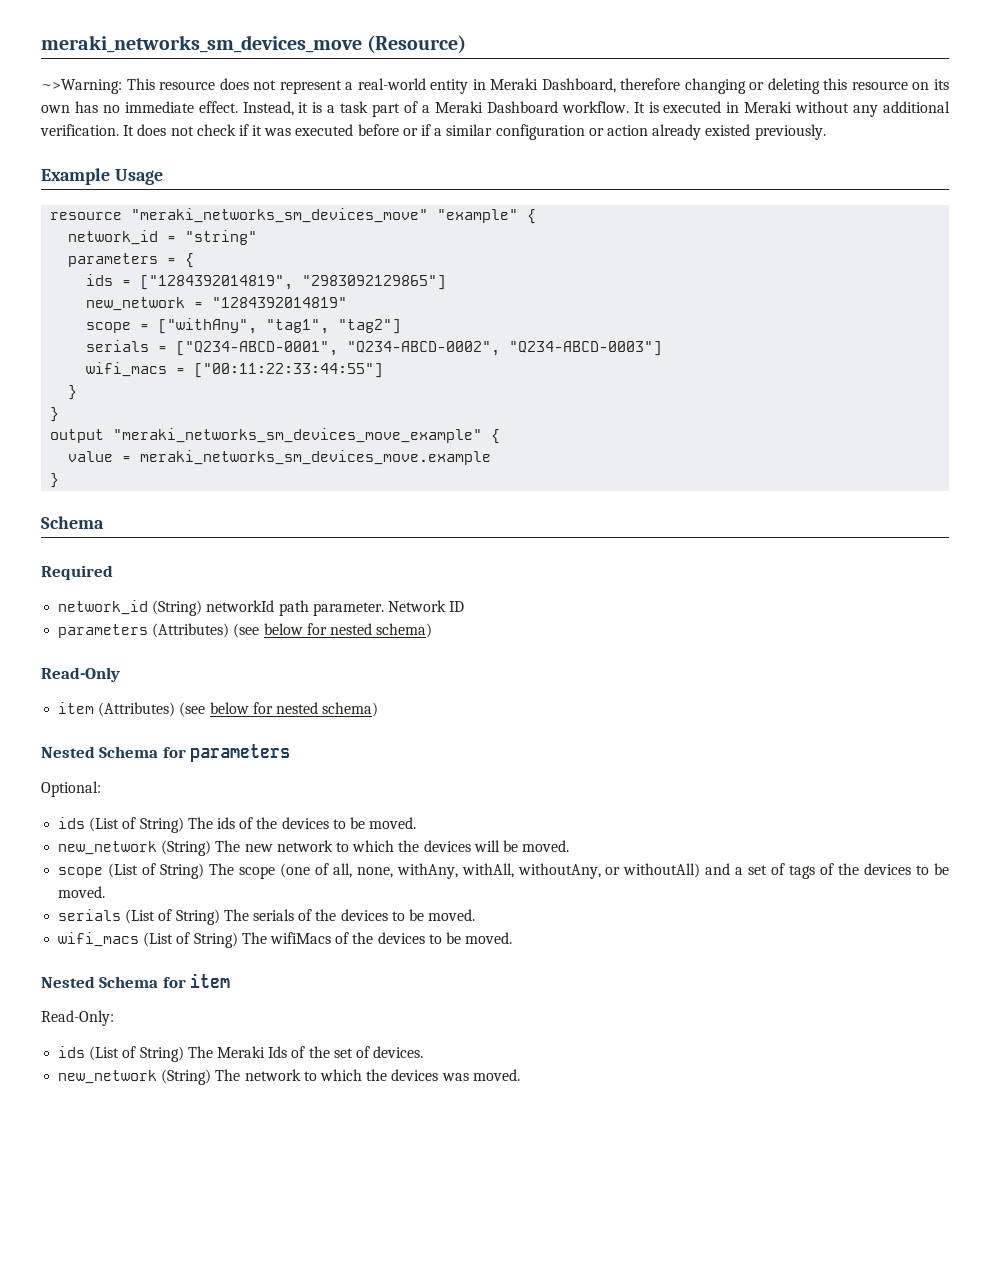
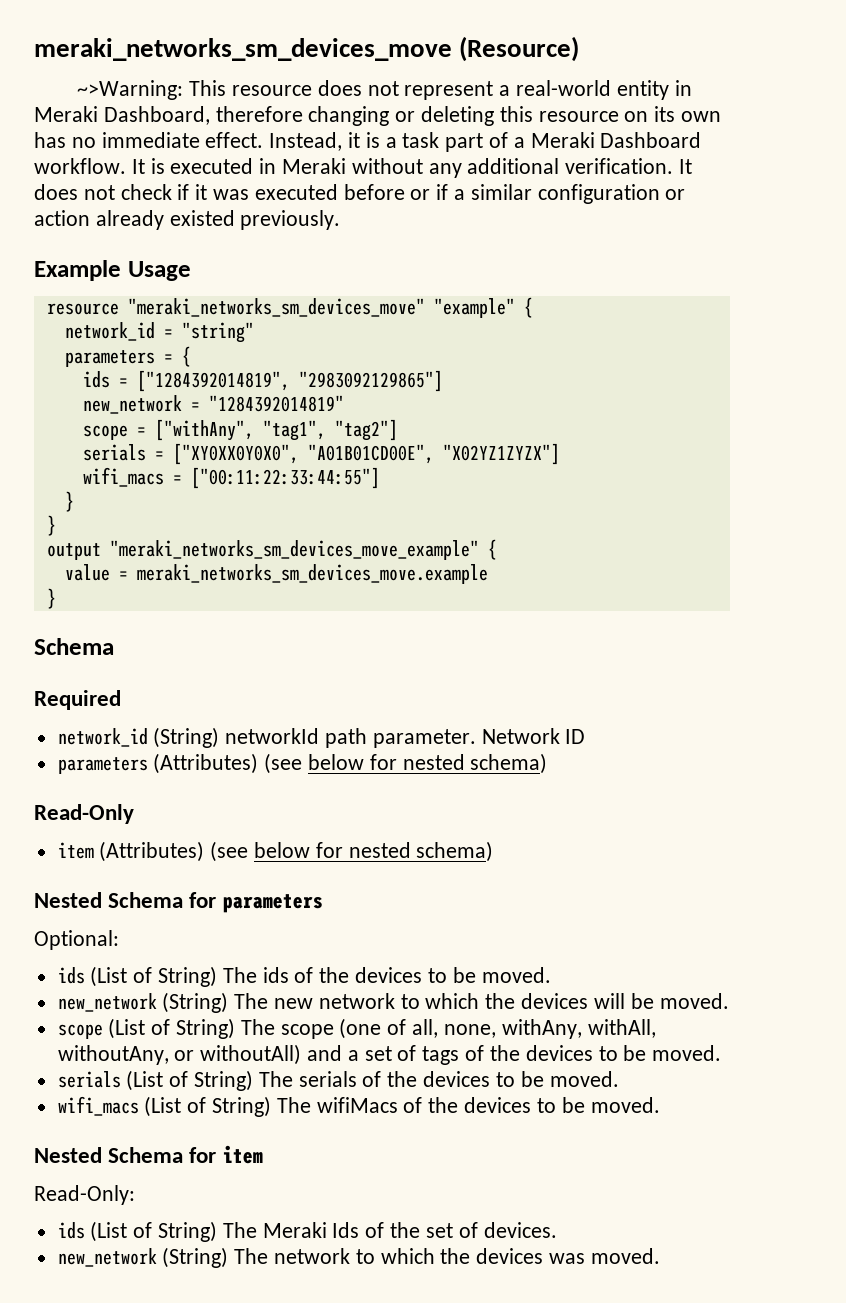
[176,341,663,356] ["Q234-ABCD-0001", "Q234-ABCD-0002", "Q234-ABCD-0003"] -> [172,443,560,465] ["XY0XX0Y0X0", "A01B01CD00E", "X02YZ1ZYZX"]

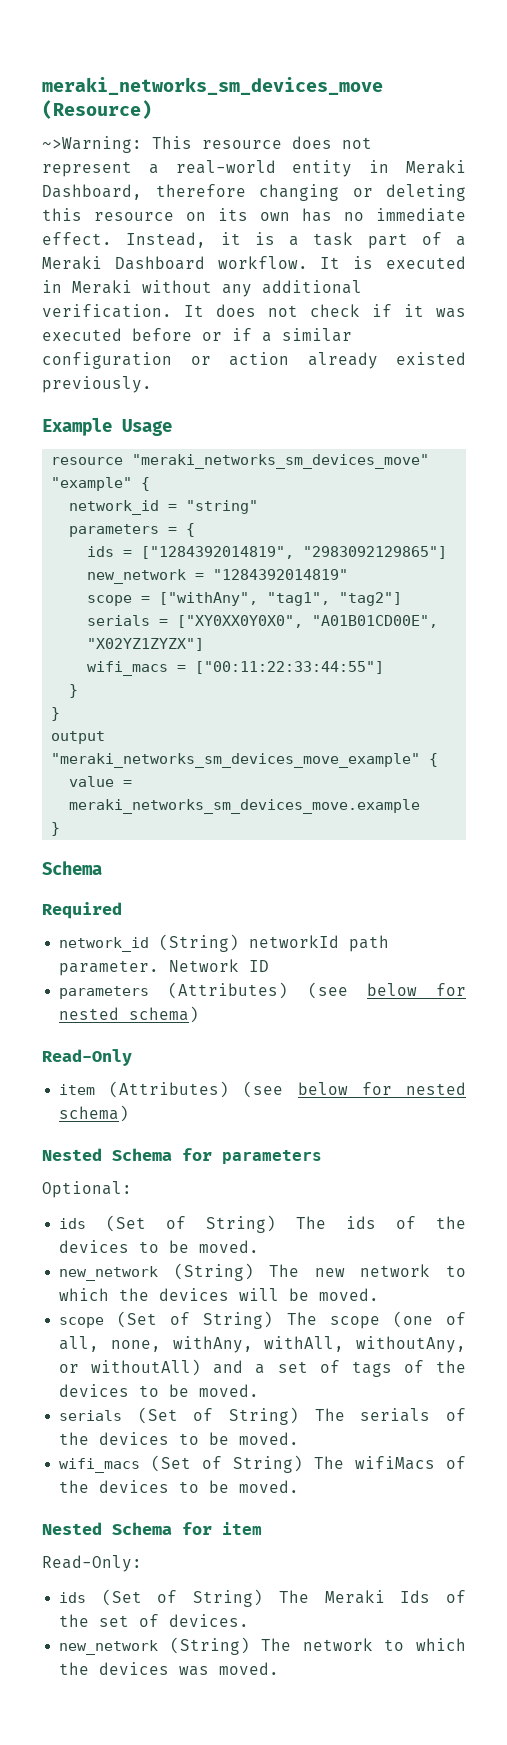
[90,966,128,987] (List -> [106,1215,147,1232] (Set
[108,1018,146,1039] (List -> [117,1311,158,1328] (Set
[126,1070,164,1091] (List -> [137,1407,178,1424] (Set
[144,1096,182,1117] (List -> [151,1455,192,1472] (Set
[90,1221,128,1242] (List -> [101,1589,142,1606] (Set

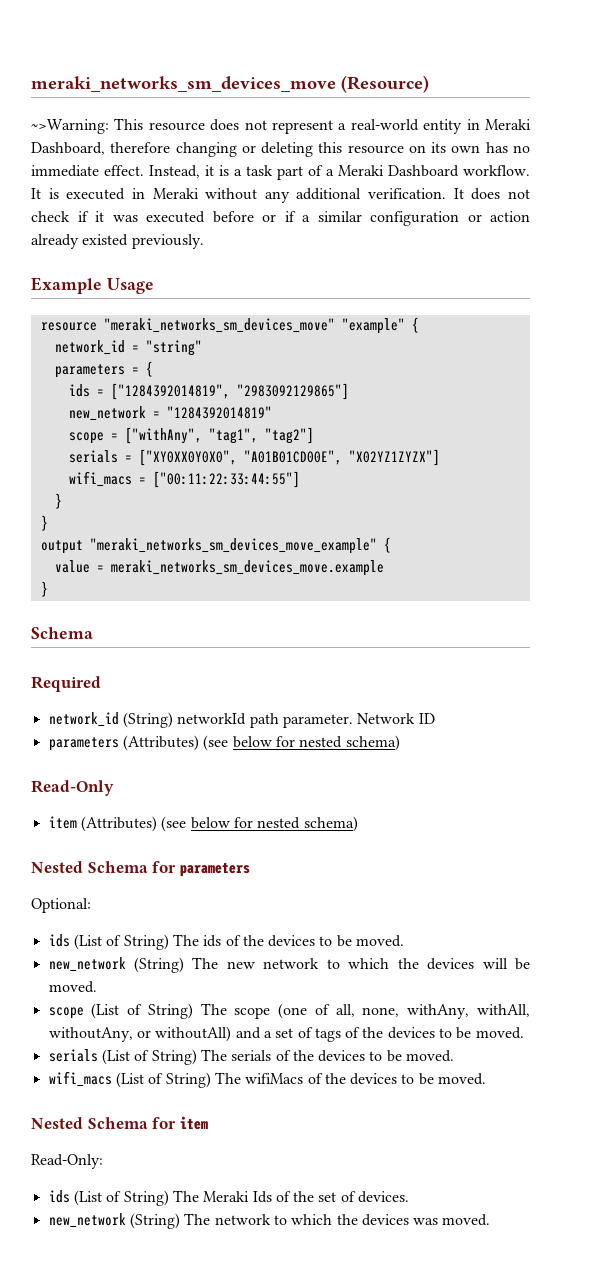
[106,1215,147,1232] (Set -> [73,934,102,950] (List
[117,1311,158,1328] (Set -> [91,1003,120,1019] (List
[137,1407,178,1424] (Set -> [101,1049,130,1065] (List
[151,1455,192,1472] (Set -> [115,1072,144,1088] (List
[101,1589,142,1606] (Set -> [73,1190,102,1206] (List

